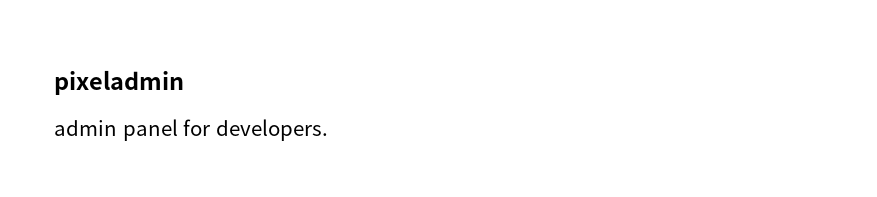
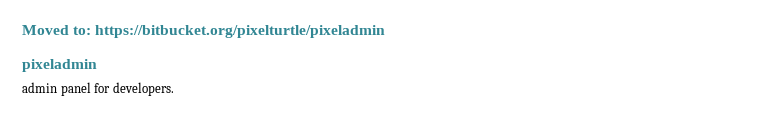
(54, 82) none -> [22,25,386,38] Moved to: https://bitbucket.org/pixelturtle/pixeladmin //

